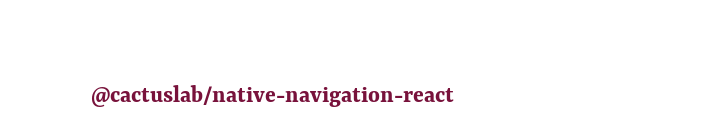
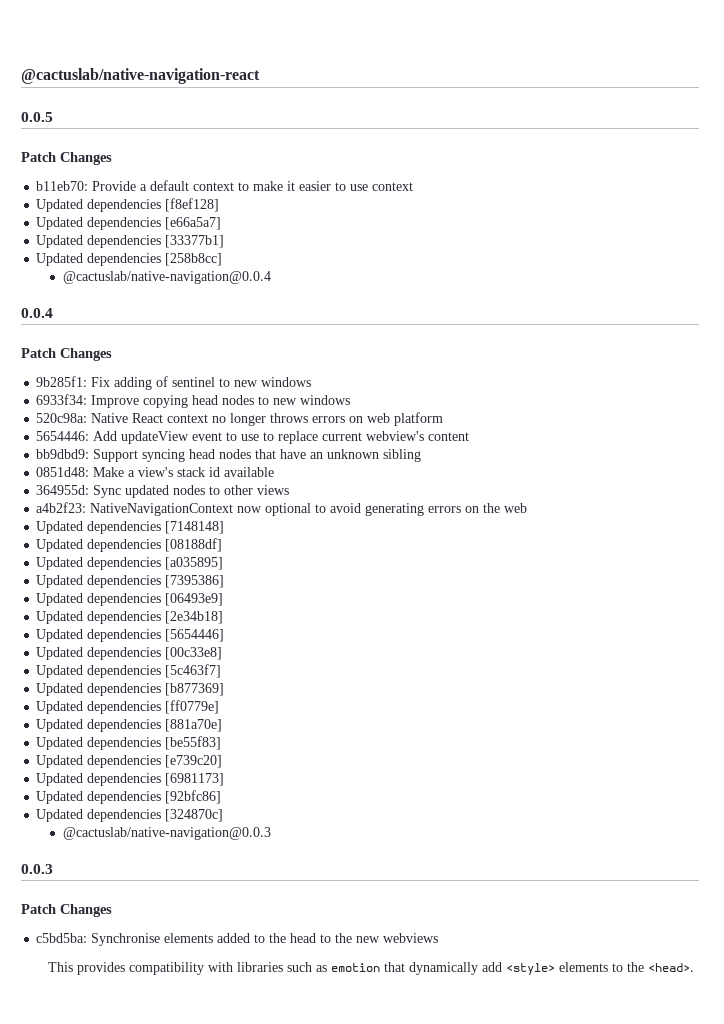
(454, 96) none -> [21,112,53,122] [21,152,112,165] [36,180,414,191] [36,198,220,212] [36,217,222,230] [36,235,225,248] [36,253,223,266] [62,271,271,284] [21,308,53,318] [21,348,112,361] [36,376,312,390] [36,394,351,408] [36,412,444,426] [36,431,470,444] [36,449,422,462] [36,467,275,477] [36,485,290,498] [36,502,528,516] [36,521,225,534] [36,538,223,552] [36,557,224,570] [36,575,225,588] [36,593,224,606] [36,611,224,624] [36,629,225,642] [36,647,223,660] [36,664,222,678] [36,683,225,696] [36,700,220,714] [36,719,223,732] [36,736,222,750] [36,755,223,768] [36,773,225,786] [36,790,222,804] [36,809,224,822] [62,827,271,840] [21,864,53,874] [21,904,112,917] [36,933,439,946] [47,962,694,975] // 0.0.5 // Patch Changes // b11eb70: Provide a default context to make it easier to use context // Updated dependencies [f8ef128] // Updated dependencies [e66a5a7] // Updated dependencies [33377b1] // Updated dependencies [258b8cc] // @cactuslab/native-navigation@0.0.4 // 0.0.4 // Patch Changes // 9b285f1: Fix adding of sentinel to new windows // 6933f34: Improve copying head nodes to new windows // 520c98a: Native React context no longer throws errors on web platform // 5654446: Add updateView event to use to replace current webview's content // bb9dbd9: Support syncing head nodes that have an unknown sibling // 0851d48: Make a view's stack id available // 364955d: Sync updated nodes to other views // a4b2f23: NativeNavigationContext now optional to avoid generating errors on the web // Updated dependencies [7148148] // Updated dependencies [08188df] // Updated dependencies [a035895] // Updated dependencies [7395386] // Updated dependencies [06493e9] // Updated dependencies [2e34b18] // Updated dependencies [5654446] // Updated dependencies [00c33e8] // Updated dependencies [5c463f7] // Updated dependencies [b877369] // Updated dependencies [ff0779e] // Updated dependencies [881a70e] // Updated dependencies [be55f83] // Updated dependencies [e739c20] // Updated dependencies [6981173] // Updated dependencies [92bfc86] // Updated dependencies [324870c] // @cactuslab/native-navigation@0.0.3 // 0.0.3 // Patch Changes // c5bd5ba: Synchronise elements added to the head to the new webviews // This provides compatibility with libraries such as emotion that dynamically add <style> elements to the <head>.

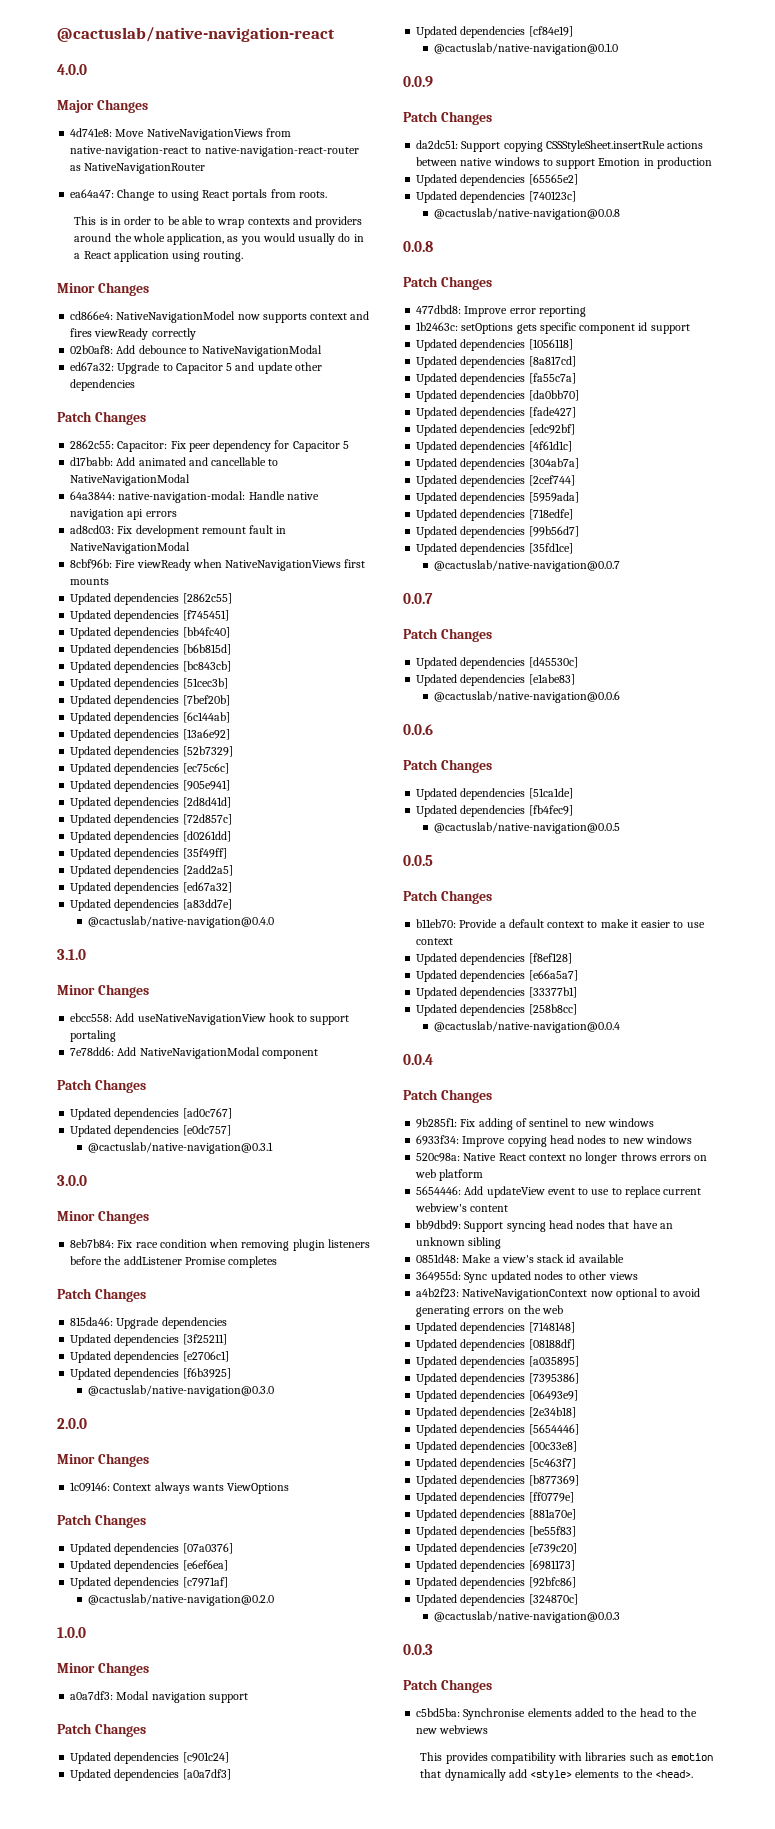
(260, 76) none -> [57,64,87,75] [57,99,148,113] [70,128,291,140] [70,146,359,157] [70,163,206,174] [70,189,327,201] [74,216,363,228] [74,233,364,245] [74,250,244,262] [57,282,149,296] [70,311,370,323] [70,328,196,340] [70,345,323,357] [70,362,322,374] [70,379,136,391] [57,411,146,425] [70,440,349,452] [70,457,279,466] [70,474,191,486] [70,491,319,503] [70,509,177,520] [70,525,287,537] [70,542,191,554] [70,559,366,571] [70,578,110,585] [70,593,232,605] [70,610,229,622] [70,627,230,639] [70,644,231,656] [70,661,231,673] [70,678,228,690] [70,695,230,707] [70,712,230,724] [70,729,230,741] [70,746,233,758] [70,763,229,775] [70,780,230,792] [70,797,231,809] [70,814,232,826] [70,831,231,843] [70,848,227,860] [70,865,233,877] [70,882,232,894] [70,899,232,911] [87,916,274,928] [57,949,86,960] [57,984,149,998] [70,1013,350,1025] [70,1030,117,1042] [70,1047,318,1059] [57,1079,146,1093] [70,1108,232,1120] [70,1125,231,1137] [87,1142,273,1154] [57,1175,87,1186] [57,1210,149,1224] [70,1239,370,1251] [70,1256,278,1268] [57,1288,146,1302] [70,1317,227,1329] [70,1334,227,1346] [70,1351,229,1363] [70,1368,231,1380] [87,1385,274,1397] [57,1418,87,1429] [57,1453,149,1467] [70,1482,290,1494] [57,1514,146,1528] [70,1543,233,1555] [70,1560,228,1572] [70,1577,228,1589] [87,1594,274,1606] [57,1627,86,1638] [57,1662,149,1676] [70,1691,248,1703] [57,1723,146,1737] [70,1752,229,1764] [70,1769,231,1781] [416,26,573,38] [433,43,618,55] [403,76,433,87] [403,111,492,125] [416,140,704,152] [416,157,712,169] [416,174,578,186] [416,191,576,203] [433,208,620,220] [403,241,433,252] [403,276,492,290] [416,305,586,317] [416,322,690,334] [416,339,573,351] [416,356,576,368] [416,373,576,385] [416,390,579,402] [416,407,576,419] [416,424,575,436] [416,441,572,453] [416,458,579,470] [416,475,575,487] [416,492,579,504] [416,509,573,521] [416,526,579,538] [416,543,573,555] [433,560,620,572] [403,593,433,604] [403,628,492,642] [416,657,578,669] [416,674,575,686] [433,691,620,703] [403,724,433,735] [403,759,492,773] [416,788,573,800] [416,805,573,817] [433,822,620,834] // 4.0.0 // Major Changes // 4d741e8: Move NativeNavigationViews from native-navigation-react to native-navigation-react-router as NativeNavigationRouter // ea64a47: Change to using React portals from roots. // This is in order to be able to wrap contexts and providers around the whole application, as you would usually do in a React application using routing. // Minor Changes // cd866e4: NativeNavigationModel now supports context and fires viewReady correctly // 02b0af8: Add debounce to NativeNavigationModal // ed67a32: Upgrade to Capacitor 5 and update other dependencies // Patch Changes // 2862c55: Capacitor: Fix peer dependency for Capacitor 5 // d17babb: Add animated and cancellable to NativeNavigationModal // 64a3844: native-navigation-modal: Handle native navigation api errors // ad8cd03: Fix development remount fault in NativeNavigationModal // 8cbf96b: Fire viewReady when NativeNavigationViews first mounts // Updated dependencies [2862c55] // Updated dependencies [f745451] // Updated dependencies [bb4fc40] // Updated dependencies [b6b815d] // Updated dependencies [bc843cb] // Updated dependencies [51cec3b] // Updated dependencies [7bef20b] // Updated dependencies [6c144ab] // Updated dependencies [13a6e92] // Updated dependencies [52b7329] // Updated dependencies [ec75c6c] // Updated dependencies [905e941] // Updated dependencies [2d8d41d] // Updated dependencies [72d857c] // Updated dependencies [d0261dd] // Updated dependencies [35f49ff] // Updated dependencies [2add2a5] // Updated dependencies [ed67a32] // Updated dependencies [a83dd7e] // @cactuslab/native-navigation@0.4.0 // 3.1.0 // Minor Changes // ebcc558: Add useNativeNavigationView hook to support portaling // 7e78dd6: Add NativeNavigationModal component // Patch Changes // Updated dependencies [ad0c767] // Updated dependencies [e0dc757] // @cactuslab/native-navigation@0.3.1 // 3.0.0 // Minor Changes // 8eb7b84: Fix race condition when removing plugin listeners before the addListener Promise completes // Patch Changes // 815da46: Upgrade dependencies // Updated dependencies [3f25211] // Updated dependencies [e2706c1] // Updated dependencies [f6b3925] // @cactuslab/native-navigation@0.3.0 // 2.0.0 // Minor Changes // 1c09146: Context always wants ViewOptions // Patch Changes // Updated dependencies [07a0376] // Updated dependencies [e6ef6ea] // Updated dependencies [c7971af] // @cactuslab/native-navigation@0.2.0 // 1.0.0 // Minor Changes // a0a7df3: Modal navigation support // Patch Changes // Updated dependencies [c901c24] // Updated dependencies [a0a7df3] // Updated dependencies [cf84e19] // @cactuslab/native-navigation@0.1.0 // 0.0.9 // Patch Changes // da2dc51: Support copying CSSStyleSheet.insertRule actions between native windows to support Emotion in production // Updated dependencies [65565e2] // Updated dependencies [740123c] // @cactuslab/native-navigation@0.0.8 // 0.0.8 // Patch Changes // 477dbd8: Improve error reporting // 1b2463c: setOptions gets specific component id support // Updated dependencies [1056118] // Updated dependencies [8a817cd] // Updated dependencies [fa55c7a] // Updated dependencies [da0bb70] // Updated dependencies [fade427] // Updated dependencies [edc92bf] // Updated dependencies [4f61d1c] // Updated dependencies [304ab7a] // Updated dependencies [2cef744] // Updated dependencies [5959ada] // Updated dependencies [718edfe] // Updated dependencies [99b56d7] // Updated dependencies [35fd1ce] // @cactuslab/native-navigation@0.0.7 // 0.0.7 // Patch Changes // Updated dependencies [d45530c] // Updated dependencies [e1abe83] // @cactuslab/native-navigation@0.0.6 // 0.0.6 // Patch Changes // Updated dependencies [51ca1de] // Updated dependencies [fb4fec9] // @cactuslab/native-navigation@0.0.5

